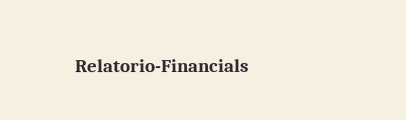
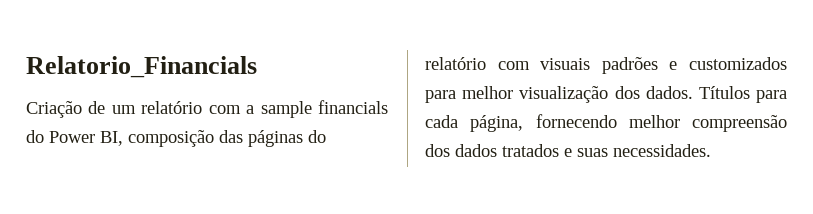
[74,58,249,73] Relatorio-Financials -> [26,56,257,78] [26,100,388,118] [26,130,326,147] [425,57,787,74] [425,86,787,103] [425,114,787,132] [425,144,711,157] Relatorio_Financials // Criação de um relatório com a sample financials do Power BI, composição das páginas do relatório com visuais padrões e customizados para melhor visualização dos dados. Títulos para cada página, fornecendo melhor compreensão dos dados tratados e suas necessidades.

